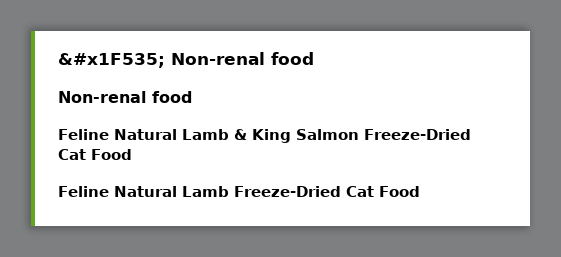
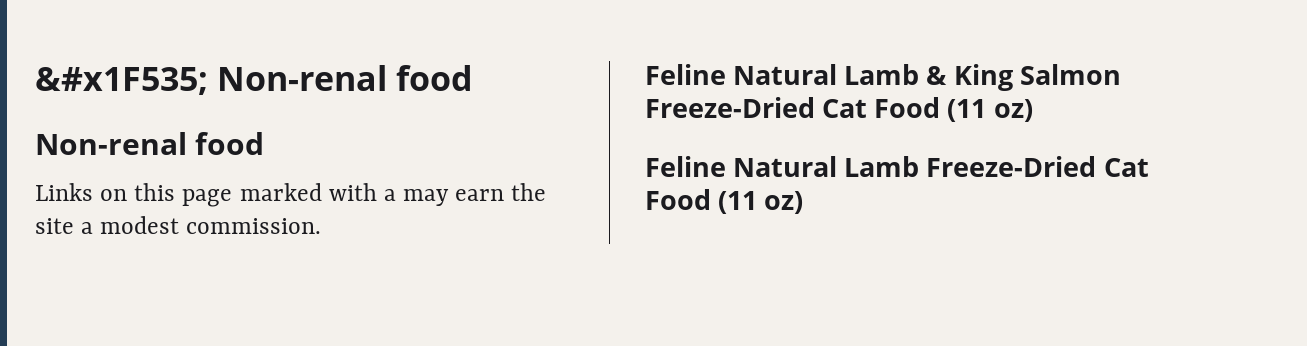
(192, 97) none -> [35,183,547,207] [35,216,322,234] // Links on this page marked with a may earn the site a modest commission.
(132, 154) none -> [947,99,1033,122] (11 oz)
(420, 191) none -> [718,191,804,214] (11 oz)

